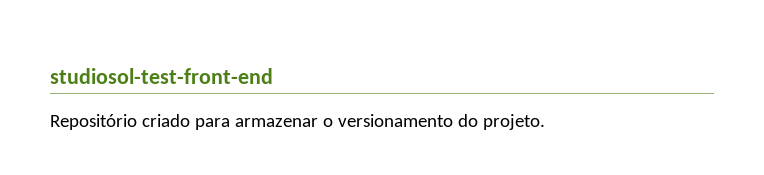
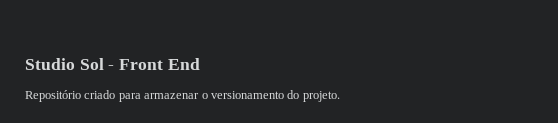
[50,68,273,84] studiosol-test-front-end -> [25,58,200,70] Studio Sol - Front End

